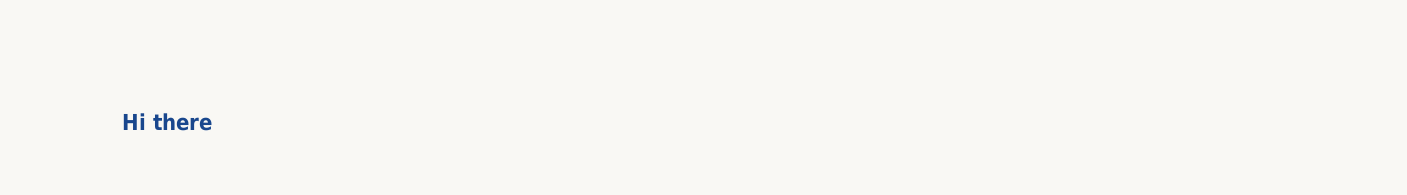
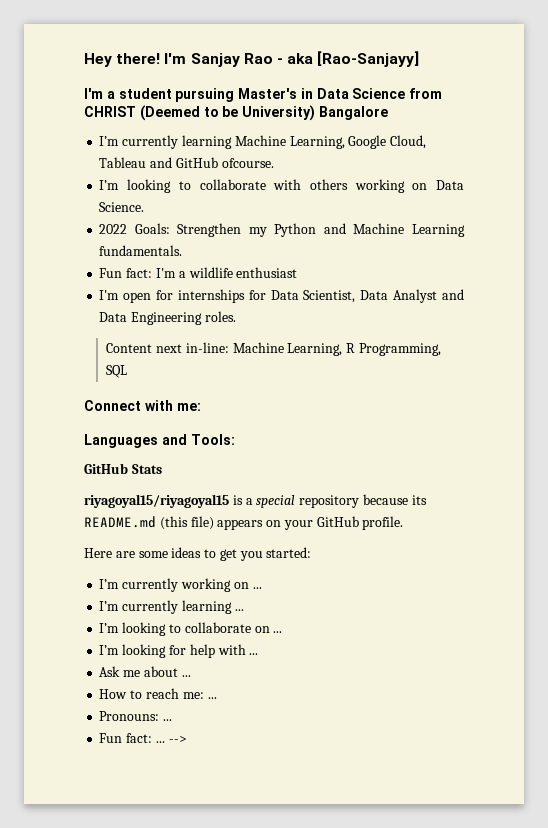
[122,113,212,131] Hi there -> [84,51,420,67] [84,88,443,102] [84,105,388,121] [99,135,427,149] [99,157,274,168] [99,179,464,193] [99,202,145,212] [99,223,465,237] [99,245,183,256] [99,267,298,278] [99,289,464,303] [99,311,236,325] [106,342,441,356] [106,365,128,378] [84,400,201,411] [84,434,235,448] [84,463,162,474] [84,494,427,508] [84,516,404,530] [84,547,312,561] [99,578,262,592] [99,600,244,614] [99,622,283,636] [99,644,259,658] [99,666,191,677] [99,688,217,699] [99,711,173,721] [99,733,187,743] Hey there! I'm Sanjay Rao - aka [Rao-Sanjayy] // I'm a student pursuing Master's in Data Science from CHRIST (Deemed to be University) Bangalore // I’m currently learning Machine Learning, Google Cloud, Tableau and GitHub ofcourse. // I’m looking to collaborate with others working on Data Science. // 2022 Goals: Strengthen my Python and Machine Learning fundamentals. // Fun fact: I'm a wildlife enthusiast // I'm open for internships for Data Scientist, Data Analyst and Data Engineering roles. // Content next in-line: Machine Learning, R Programming, SQL // Connect with me: // Languages and Tools: // GitHub Stats // riyagoyal15/riyagoyal15 is a special repository because its README.md (this file) appears on your GitHub profile. // Here are some ideas to get you started: // I’m currently working on ... // I’m currently learning ... // I’m looking to collaborate on ... // I’m looking for help with ... // Ask me about ... // How to reach me: ... // Pronouns: ... // Fun fact: ... -->

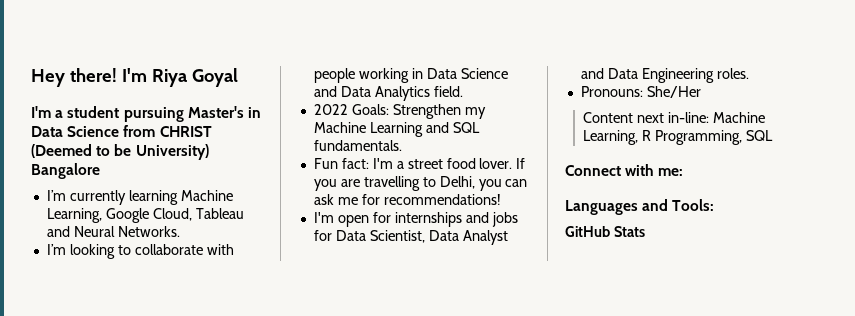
[190,51,420,67] Sanjay Rao - aka [Rao-Sanjayy] -> [151,68,238,87] Riya Goyal
[175,157,274,168] GitHub ofcourse. -> [73,226,180,237] Neural Networks.
[309,179,464,193] [99,202,145,212] others working on Data Science. -> [313,68,508,83] [313,86,463,101] people working in Data Science and Data Analytics field.
[274,223,465,237] Python and Machine Learning -> [313,122,480,137] Machine Learning and SQL
[188,267,298,278] wildlife enthusiast -> [407,158,526,169] [313,176,528,191] [313,194,501,205] street food lover. If you are travelling to Delhi, you can ask me for recommendations!
(245, 296) none -> [465,212,518,227] and jobs
(236, 316) none -> [580,86,701,98] // Pronouns: She/Her
[84,494,427,508] [84,516,404,530] [84,547,312,561] [99,578,262,592] [99,600,244,614] [99,622,283,636] [99,644,259,658] [99,666,191,677] [99,688,217,699] [99,711,173,721] [99,733,187,743] // riyagoyal15/riyagoyal15 is a special repository because its README.md (this file) appears on your GitHub profile. // Here are some ideas to get you started: // I’m currently working on ... // I’m currently learning ... // I’m looking to collaborate on ... // I’m looking for help with ... // Ask me about ... // How to reach me: ... // Pronouns: ... // Fun fact: ... --> -> (645, 231) none

